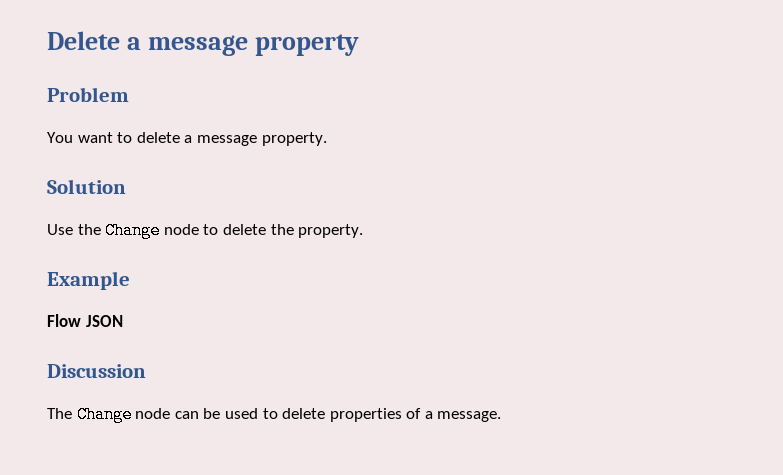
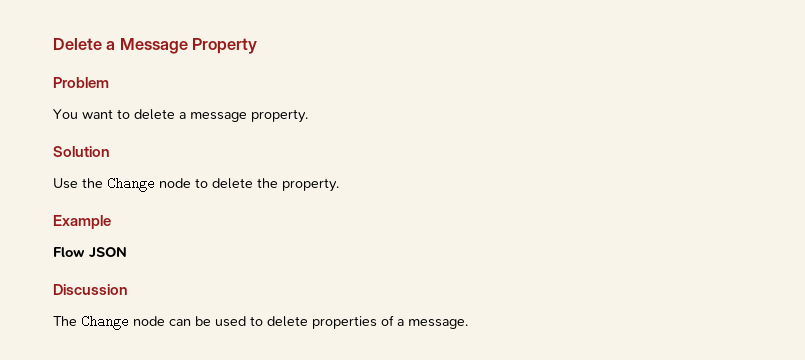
[147,34,359,56] message property -> [119,38,258,54] Message Property

